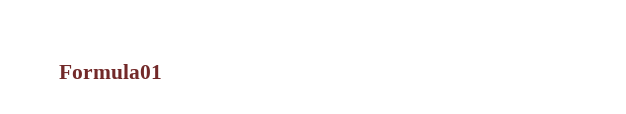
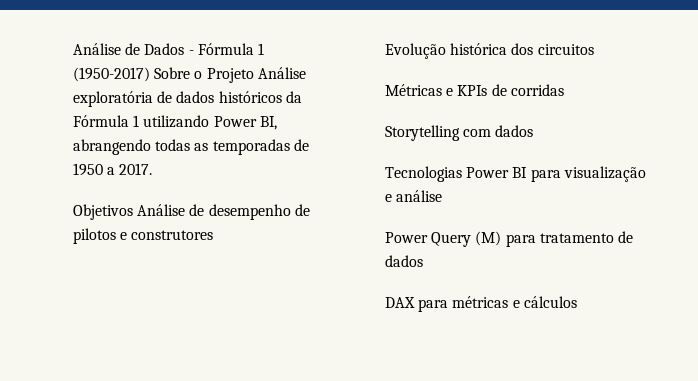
[59,64,162,79] Formula01 -> [73,43,264,55] [73,67,306,83] [73,91,302,107] [73,115,277,130] [73,139,309,155] [73,163,153,176] [73,204,310,220] [73,228,214,244] [385,43,594,59] [385,84,564,96] [385,125,534,141] [385,166,646,182] [385,190,443,202] [385,231,633,247] [385,255,423,267] [385,296,577,312] Análise de Dados - Fórmula 1 (1950-2017) Sobre o Projeto Análise exploratória de dados históricos da Fórmula 1 utilizando Power BI, abrangendo todas as temporadas de 1950 a 2017. // Objetivos Análise de desempenho de pilotos e construtores // Evolução histórica dos circuitos // Métricas e KPIs de corridas // Storytelling com dados // Tecnologias Power BI para visualização e análise // Power Query (M) para tratamento de dados // DAX para métricas e cálculos

